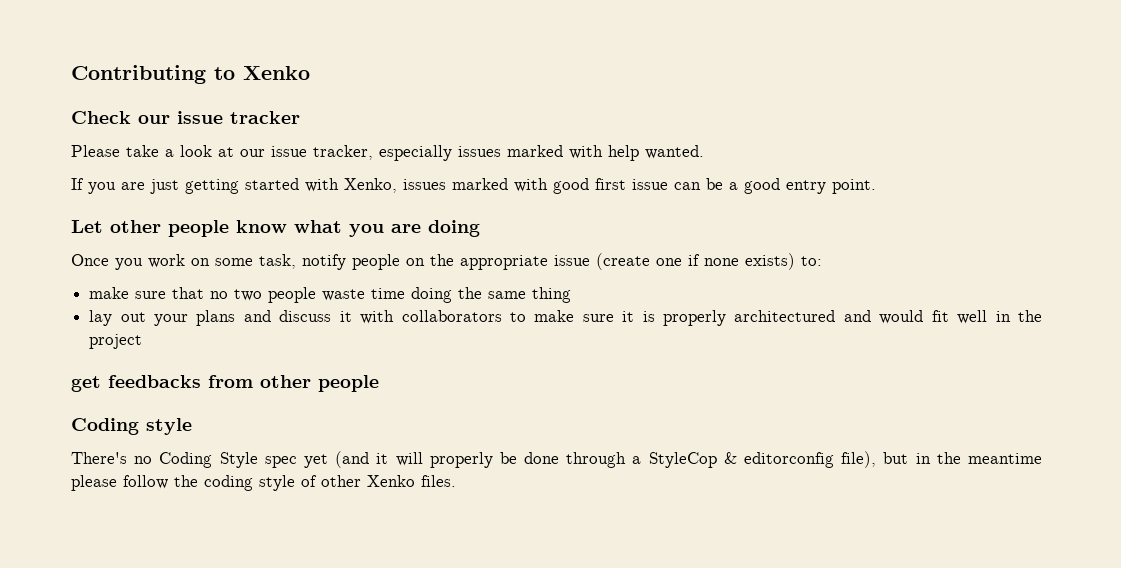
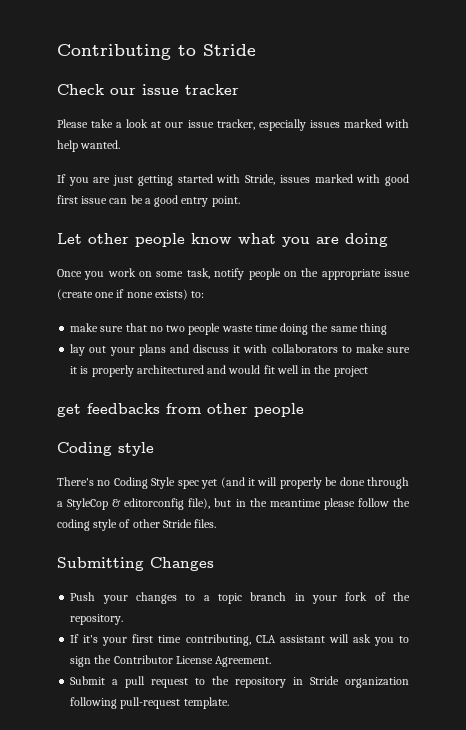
[243,66,310,80] Xenko -> [203,44,256,56] Stride
[344,178,397,193] Xenko, -> [245,174,276,185] Stride,
[367,475,415,487] Xenko -> [162,519,192,528] Stride
(456, 481) none -> [57,557,214,571] [70,592,411,604] [70,614,124,625] [70,634,409,646] [70,655,272,667] [70,676,409,688] [70,697,229,709] // Submitting Changes // Push your changes to a topic branch in your fork of the repository. // If it's your first time contributing, CLA assistant will ask you to sign the Contributor License Agreement. // Submit a pull request to the repository in Stride organization following pull-request template.

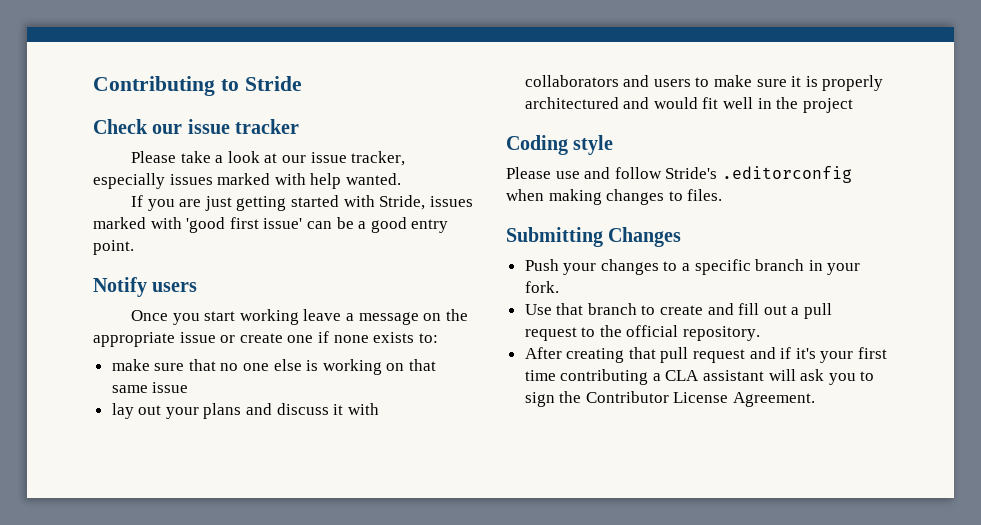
[385,174,409,186] [57,195,108,204] good first issue -> [186,217,303,233] 'good first issue'
[57,233,388,247] [57,268,281,280] Let other people know what you are doing // Once you work on some task, notify people -> [93,277,198,297] [131,309,419,325] Notify users // Once you start working leave a message
[57,289,93,300] (create -> [220,333,283,343] or create
[154,289,188,300] exists) -> [373,332,415,343] exists
[166,323,387,335] two people waste time doing the same thing -> [243,359,437,375] [111,382,189,393] one else is working on that same issue
(338, 348) none -> [623,75,691,87] and users
[57,403,304,417] [57,442,154,456] [57,477,410,489] [57,498,410,510] [57,519,192,531] get feedbacks from other people // Coding style // There's no Coding Style spec yet (and it will properly be done through a StyleCop & editorconfig file), but in the meantime please follow the coding style of other Stride -> [506,135,614,155] [506,166,852,183] [506,189,683,205] Coding style // Please use and follow Stride's .editorconfig when making changes to
[217,593,242,604] topic -> [694,259,751,275] specific
[345,592,411,601] [70,614,124,625] [70,634,80,643] fork of the repository. // If -> [524,281,559,293] [524,303,833,319] [524,325,761,341] [524,347,792,363] fork. // Use that branch to create and fill out a pull request to the official repository. // After creating that pull request and if
[185,634,251,646] contributing, -> [560,369,661,385] contributing a
[70,676,409,688] [70,697,229,709] // Submit a pull request to the repository in Stride organization following pull-request template. -> (816, 399) none

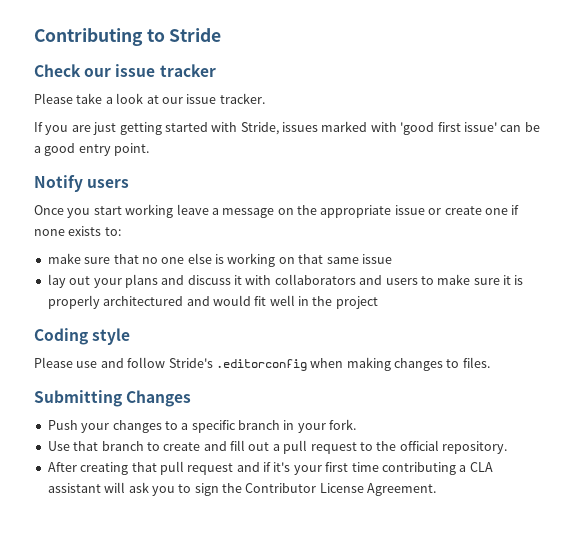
[351,151,406,166] [93,173,401,189] tracker, especially issues marked with help wanted. -> [219,93,265,104] tracker.

